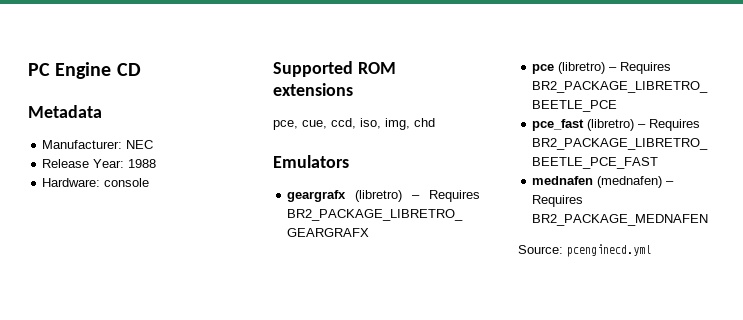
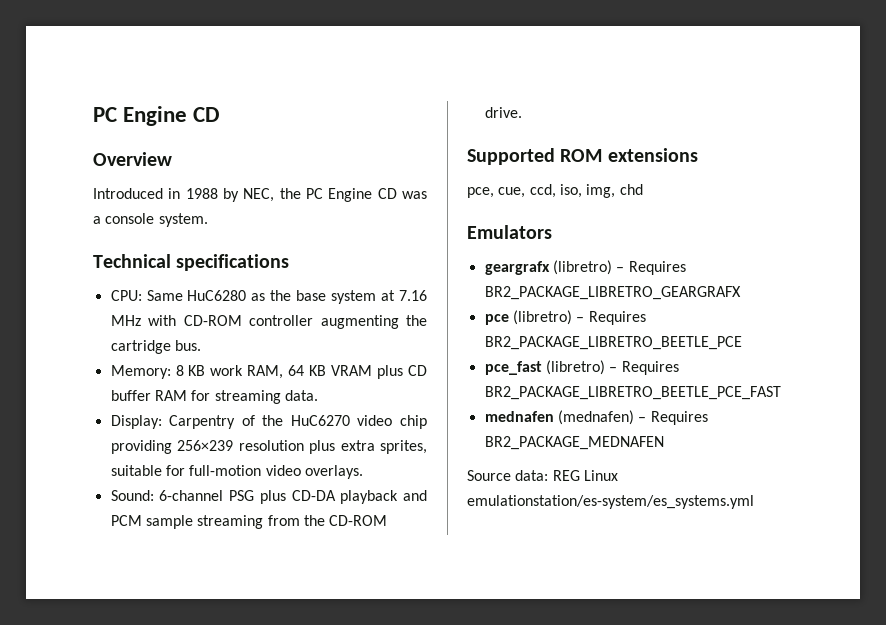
[28,105,102,118] [42,140,154,149] [42,159,157,168] [42,178,150,187] Metadata // Manufacturer: NEC // Release Year: 1988 // Hardware: console -> [93,152,172,166] [93,188,427,202] [93,213,208,227] [93,254,290,271] [110,290,428,304] [110,315,427,329] [110,340,201,354] [110,365,427,379] [110,390,318,404] [110,415,427,429] [110,440,427,454] [110,465,363,479] [110,490,427,504] [110,515,388,529] [484,107,522,118] Overview // Introduced in 1988 by NEC, the PC Engine CD was a console system. // Technical specifications // CPU: Same HuC6280 as the base system at 7.16 MHz with CD-ROM controller augmenting the cartridge bus. // Memory: 8 KB work RAM, 64 KB VRAM plus CD buffer RAM for streaming data. // Display: Carpentry of the HuC6270 video chip providing 256×239 resolution plus extra sprites, suitable for full-motion video overlays. // Sound: 6-channel PSG plus CD-DA playback and PCM sample streaming from the CD-ROM drive.
[518,244,651,257] Source: pcenginecd.yml -> [467,470,618,481] [467,495,754,509] Source data: REG Linux emulationstation/es-system/es_systems.yml

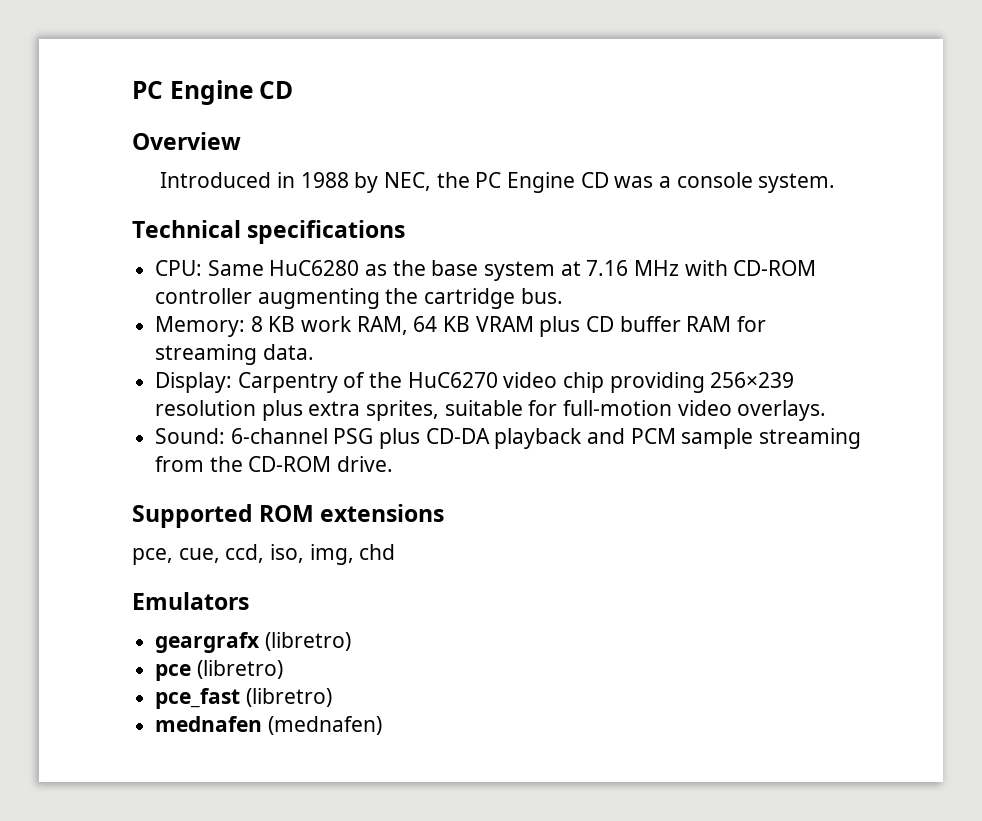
[616,261,686,275] [484,286,741,300] – Requires BR2_PACKAGE_LIBRETRO_GEARGRAFX -> (351, 641) none
[576,311,646,325] [484,336,742,350] – Requires BR2_PACKAGE_LIBRETRO_BEETLE_PCE -> (283, 669) none
[609,361,679,375] [484,386,781,400] – Requires BR2_PACKAGE_LIBRETRO_BEETLE_PCE_FAST -> (332, 697) none
[638,411,708,425] [484,436,664,450] [467,470,618,481] [467,495,754,509] – Requires BR2_PACKAGE_MEDNAFEN // Source data: REG Linux emulationstation/es-system/es_systems.yml -> (382, 725) none

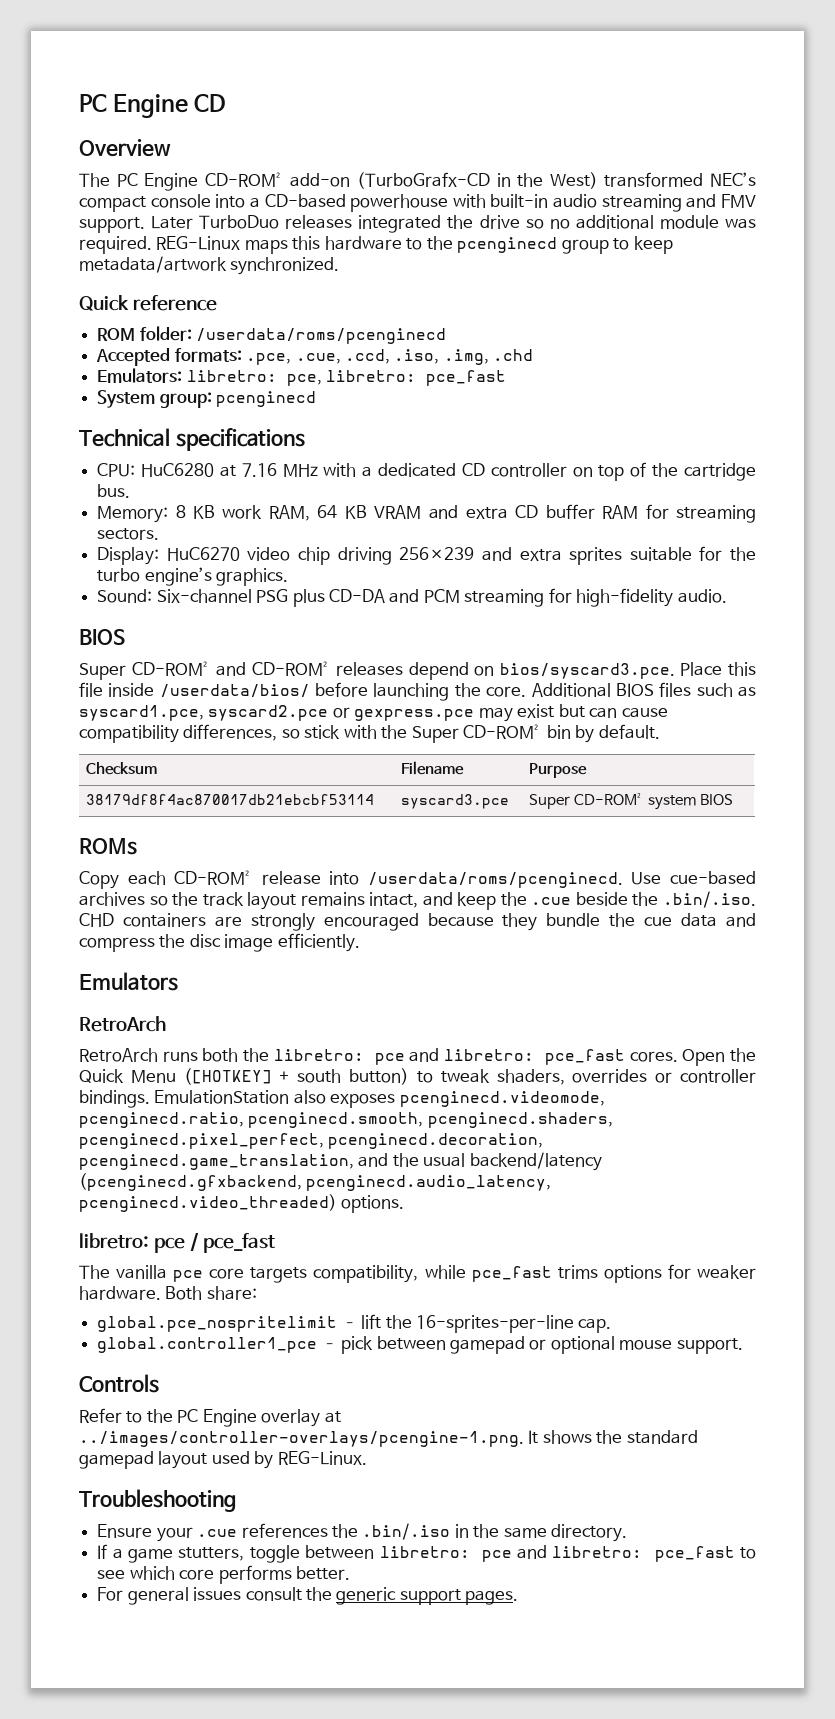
[160,172,836,193] [132,220,406,244] [155,260,817,281] [155,288,380,309] Introduced in 1988 by NEC, the PC Engine CD was a console system. // Technical specifications // CPU: Same HuC6280 as the base system at 7.16 MHz with CD-ROM controller augmenting -> [79,172,756,191] [79,194,756,212] [79,215,756,233] [79,236,673,254] [79,256,340,275] [79,295,217,311] [97,326,447,344] [96,348,534,366] [97,368,507,386] [97,390,317,408] [79,428,306,451] [97,462,647,481] The PC Engine CD-ROM² add-on (TurboGrafx-CD in the West) transformed NEC’s compact console into a CD-based powerhouse with built-in audio streaming and FMV support. Later TurboDuo releases integrated the drive so no additional module was required. REG-Linux maps this hardware to the pcenginecd group to keep metadata/artwork synchronized. // Quick reference // ROM folder: /userdata/roms/pcenginecd // Accepted formats: .pce, .cue, .ccd, .iso, .img, .chd // Emulators: libretro: pce, libretro: pce_fast // System group: pcenginecd // Technical specifications // CPU: HuC6280 at 7.16 MHz with a dedicated CD controller on top of
[539,316,581,337] plus -> [428,505,508,519] and extra
[262,344,314,360] data. -> [97,528,160,540] sectors.
[237,372,795,393] [155,400,827,421] Carpentry of the HuC6270 video chip providing 256×239 resolution plus extra sprites, suitable for full-motion video overlays. -> [166,546,757,565] [97,567,289,586] HuC6270 video chip driving 256×239 and extra sprites suitable for the turbo engine’s graphics.
[230,428,328,444] 6-channel -> [156,589,252,603] Six-channel
[494,428,583,449] playback -> (385, 596) none
[681,428,862,449] [155,456,394,472] [132,504,445,528] [132,544,396,565] [132,592,249,610] [155,632,351,653] [155,660,283,681] [155,688,332,709] [155,716,382,735] sample streaming from the CD-ROM drive. // Supported ROM extensions // pce, cue, ccd, iso, img, chd // Emulators // geargrafx (libretro) // pce (libretro) // pce_fast (libretro) // mednafen (mednafen) -> [464,588,727,607] [79,629,125,645] [79,661,756,680] [79,682,757,701] [79,704,668,722] [79,724,660,743] [85,762,157,775] [400,761,464,775] [528,763,587,778] [85,794,374,805] [400,794,509,809] [528,793,733,810] [79,838,137,855] [79,870,756,889] [79,891,756,910] [79,913,757,931] [79,933,360,952] [79,972,178,991] [79,1016,166,1032] [79,1048,757,1066] [79,1068,756,1085] [79,1090,605,1108] [79,1112,613,1128] [79,1133,544,1149] [79,1152,602,1171] [79,1173,552,1191] [79,1194,405,1213] [79,1232,275,1253] [79,1264,756,1283] [79,1286,257,1300] [97,1314,612,1333] [97,1336,743,1354] [79,1374,159,1393] [79,1408,341,1427] [79,1430,698,1447] [79,1451,367,1469] [79,1489,236,1512] [97,1523,628,1542] [97,1544,756,1563] [97,1565,350,1584] [97,1587,519,1605] streaming for high-fidelity audio. // BIOS // Super CD-ROM² and CD-ROM² releases depend on bios/syscard3.pce. Place this file inside /userdata/bios/ before launching the core. Additional BIOS files such as syscard1.pce, syscard2.pce or gexpress.pce may exist but can cause compatibility differences, so stick with the Super CD-ROM² bin by default. // Checksum | Filename | Purpose // 38179df8f4ac870017db21ebcbf53114 | syscard3.pce | Super CD-ROM² system BIOS // ROMs // Copy each CD-ROM² release into /userdata/roms/pcenginecd. Use cue-based archives so the track layout remains intact, and keep the .cue beside the .bin/.iso. CHD containers are strongly encouraged because they bundle the cue data and compress the disc image efficiently. // Emulators // RetroArch // RetroArch runs both the libretro: pce and libretro: pce_fast cores. Open the Quick Menu ([HOTKEY] + south button) to tweak shaders, overrides or controller bindings. EmulationStation also exposes pcenginecd.videomode, pcenginecd.ratio, pcenginecd.smooth, pcenginecd.shaders, pcenginecd.pixel_perfect, pcenginecd.decoration, pcenginecd.game_translation, and the usual backend/latency (pcenginecd.gfxbackend, pcenginecd.audio_latency, pcenginecd.video_threaded) options. // libretro: pce / pce_fast // The vanilla pce core targets compatibility, while pce_fast trims options for weaker hardware. Both share: // global.pce_nospritelimit – lift the 16-sprites-per-line cap. // global.controller1_pce – pick between gamepad or optional mouse support. // Controls // Refer to the PC Engine overlay at ../images/controller-overlays/pcengine-1.png. It shows the standard gamepad layout used by REG-Linux. // Troubleshooting // Ensure your .cue references the .bin/.iso in the same directory. // If a game stutters, toggle between libretro: pce and libretro: pce_fast to see which core performs better. // For general issues consult the generic support pages.

